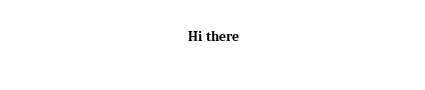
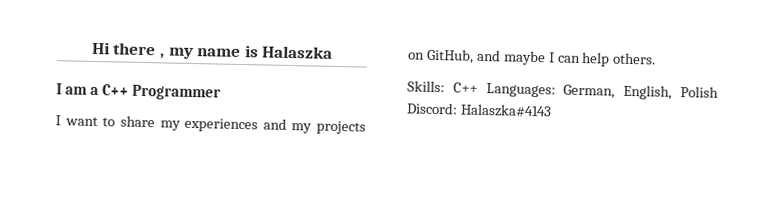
(239, 35) none -> [158,45,334,60] [56,83,221,101] [55,115,366,135] [408,48,657,67] [407,80,719,100] [406,102,552,118] , my name is Halaszka // I am a C++ Programmer // I want to share my experiences and my projects on GitHub, and maybe I can help others. // Skills: C++ Languages: German, English, Polish Discord: Halaszka#4143

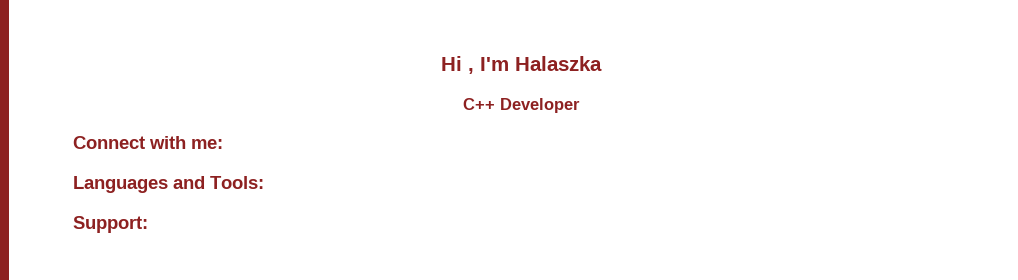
[113,42,334,60] [56,83,221,101] [55,115,366,135] [408,48,657,67] [407,80,719,100] [406,102,552,118] there , my name is Halaszka // I am a C++ Programmer // I want to share my experiences and my projects on GitHub, and maybe I can help others. // Skills: C++ Languages: German, English, Polish Discord: Halaszka#4143 -> [467,56,602,74] [462,98,580,113] [73,136,223,149] [73,176,264,193] [73,216,148,233] , I'm Halaszka // C++ Developer // Connect with me: // Languages and Tools: // Support:

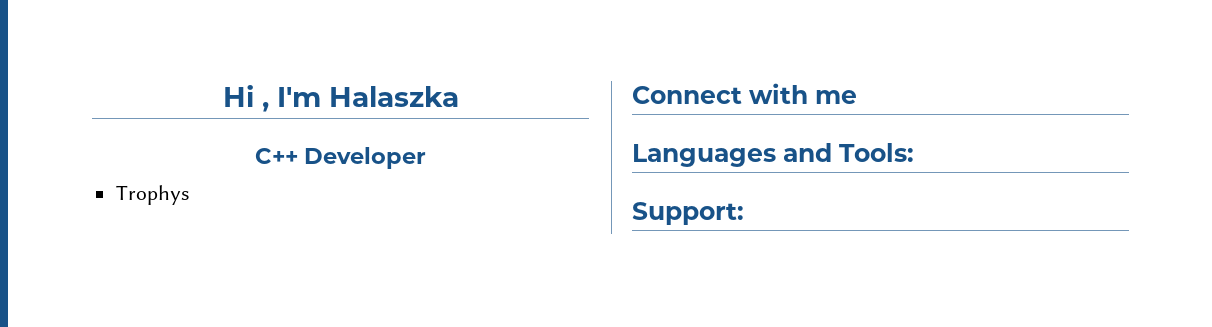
(580, 105) none -> [115,185,190,205] // Trophys
[191,139,223,149] me: -> [815,90,857,104] me

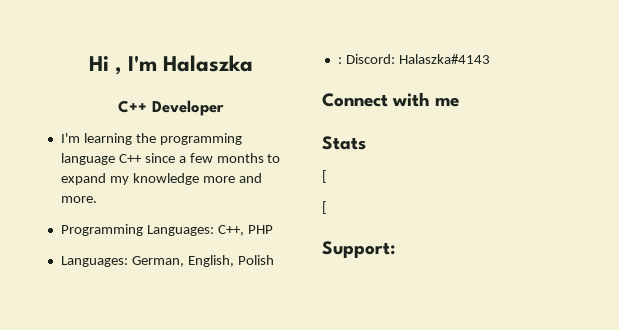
[115,185,190,205] Trophys -> [60,133,242,145] [60,153,281,165] [60,173,262,185] [60,196,97,203] [60,224,273,236] [60,255,274,267] [337,54,490,64] I'm learning the programming language C++ since a few months to expand my knowledge more and more. // Programming Languages: C++, PHP // Languages: German, English, Polish // : Discord: Halaszka#4143
[632,143,914,167] Languages and Tools: -> [322,136,366,150] [322,170,327,183] [322,201,327,214] Stats // [ // [

